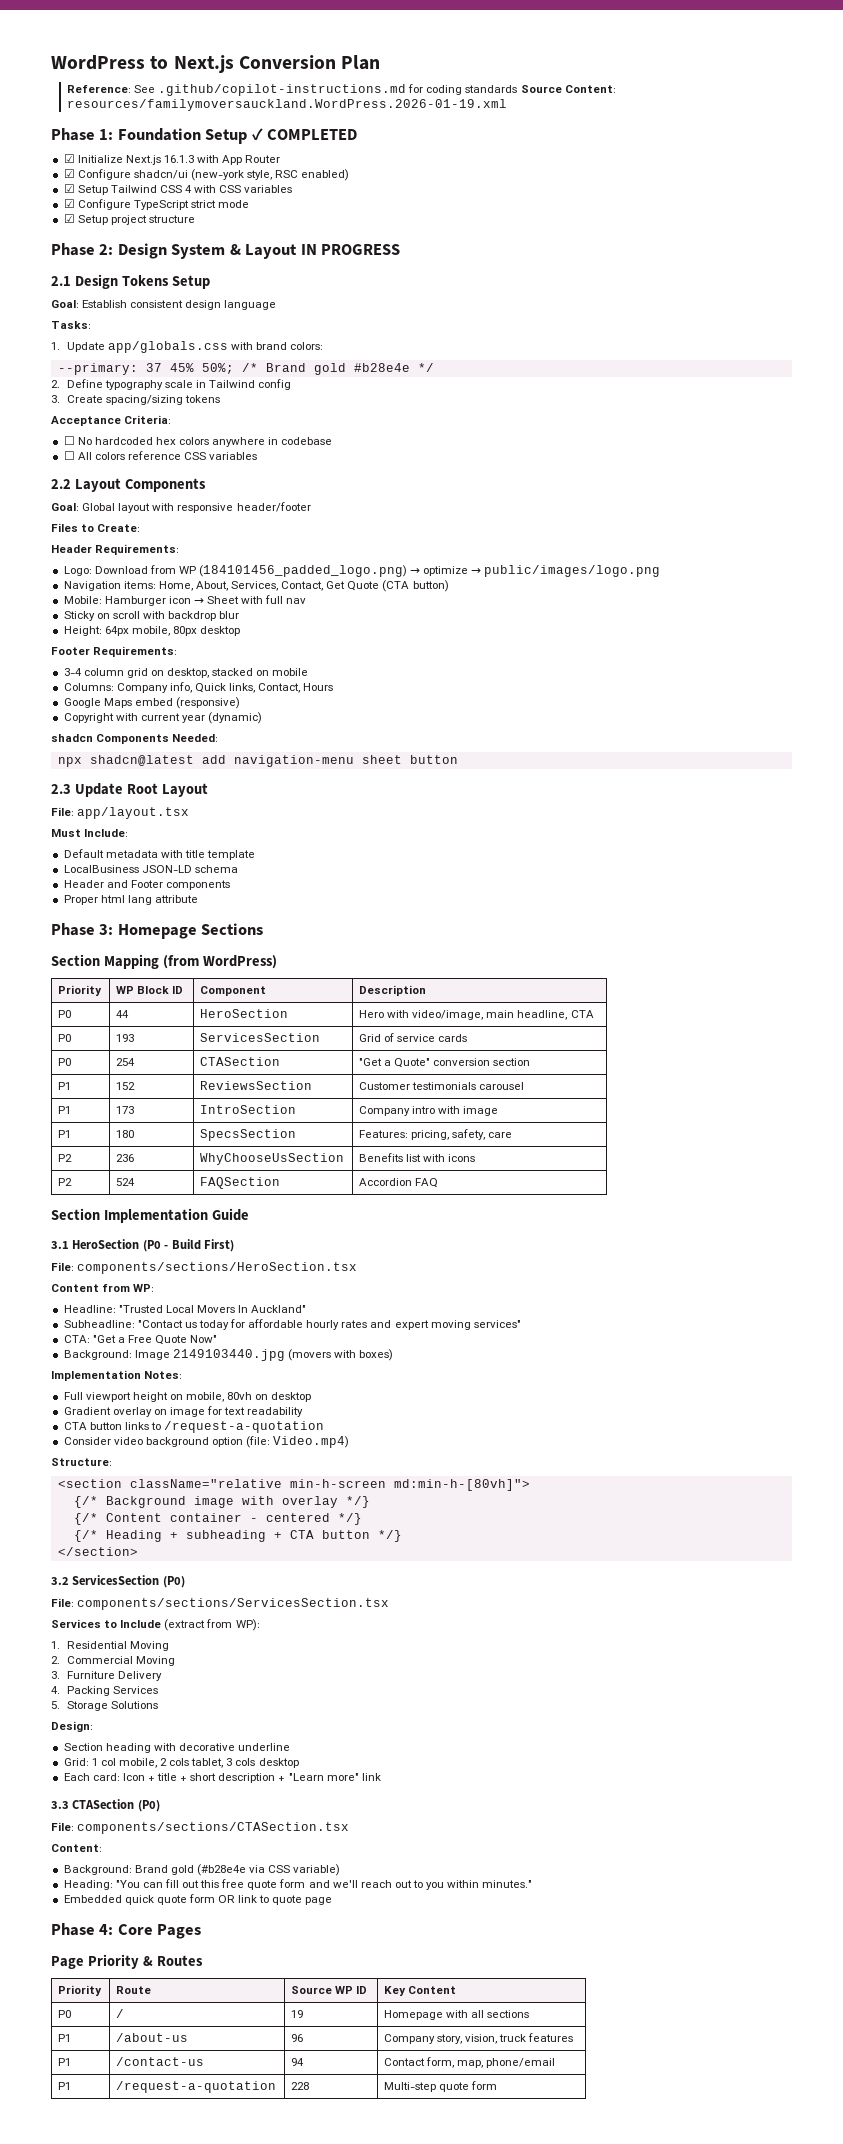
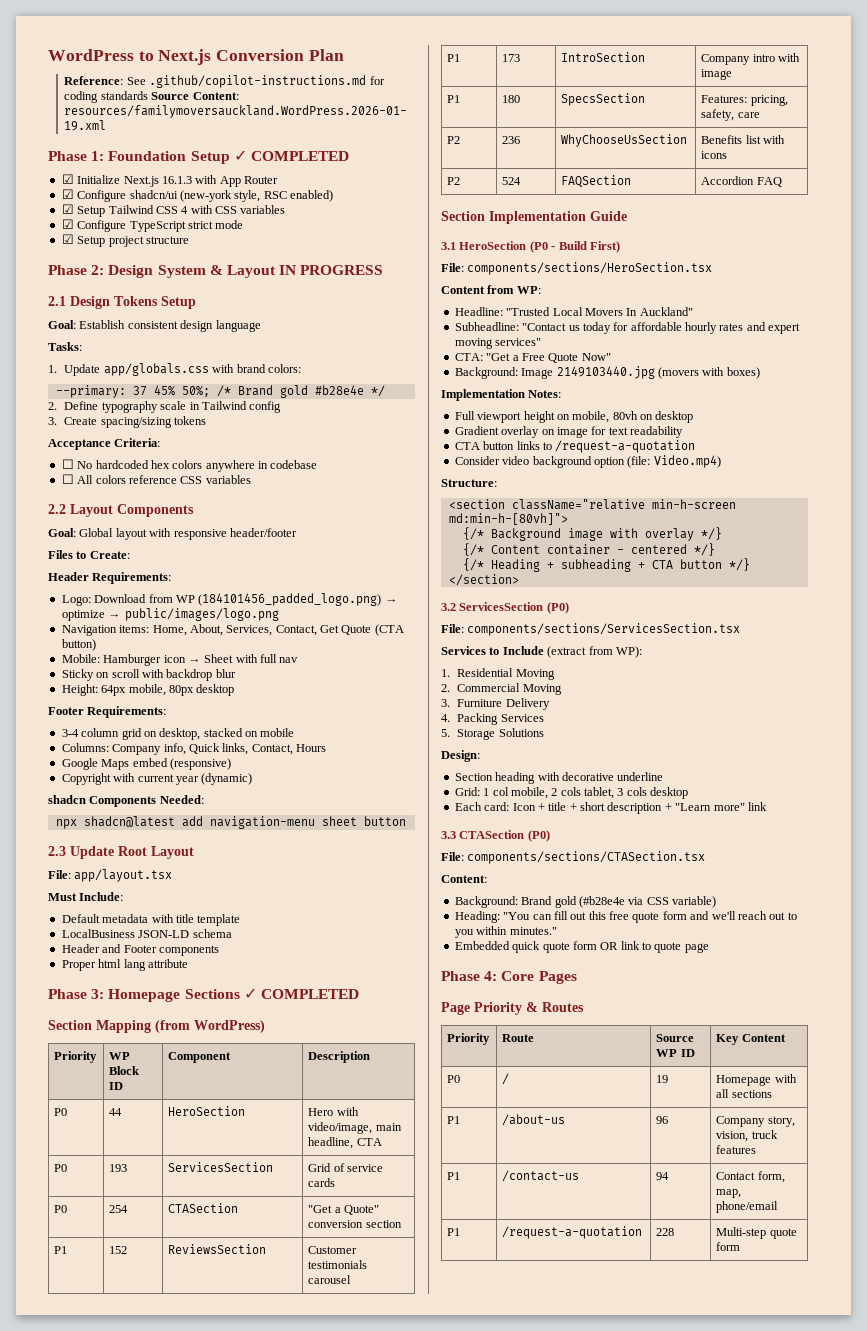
(264, 929) none -> [243,988,359,999] ✓ COMPLETED

